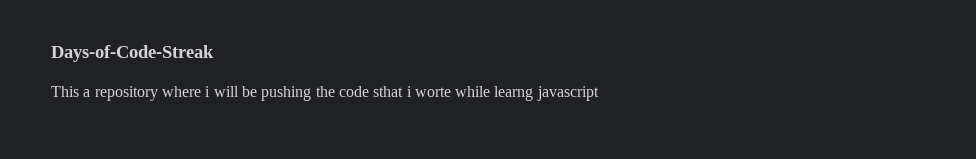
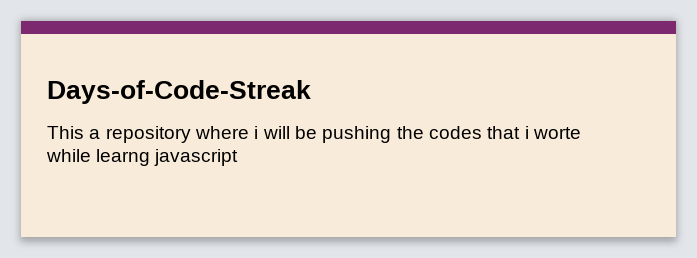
[338,86,404,97] code sthat -> [428,126,521,139] codes that

